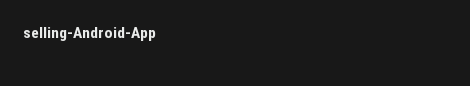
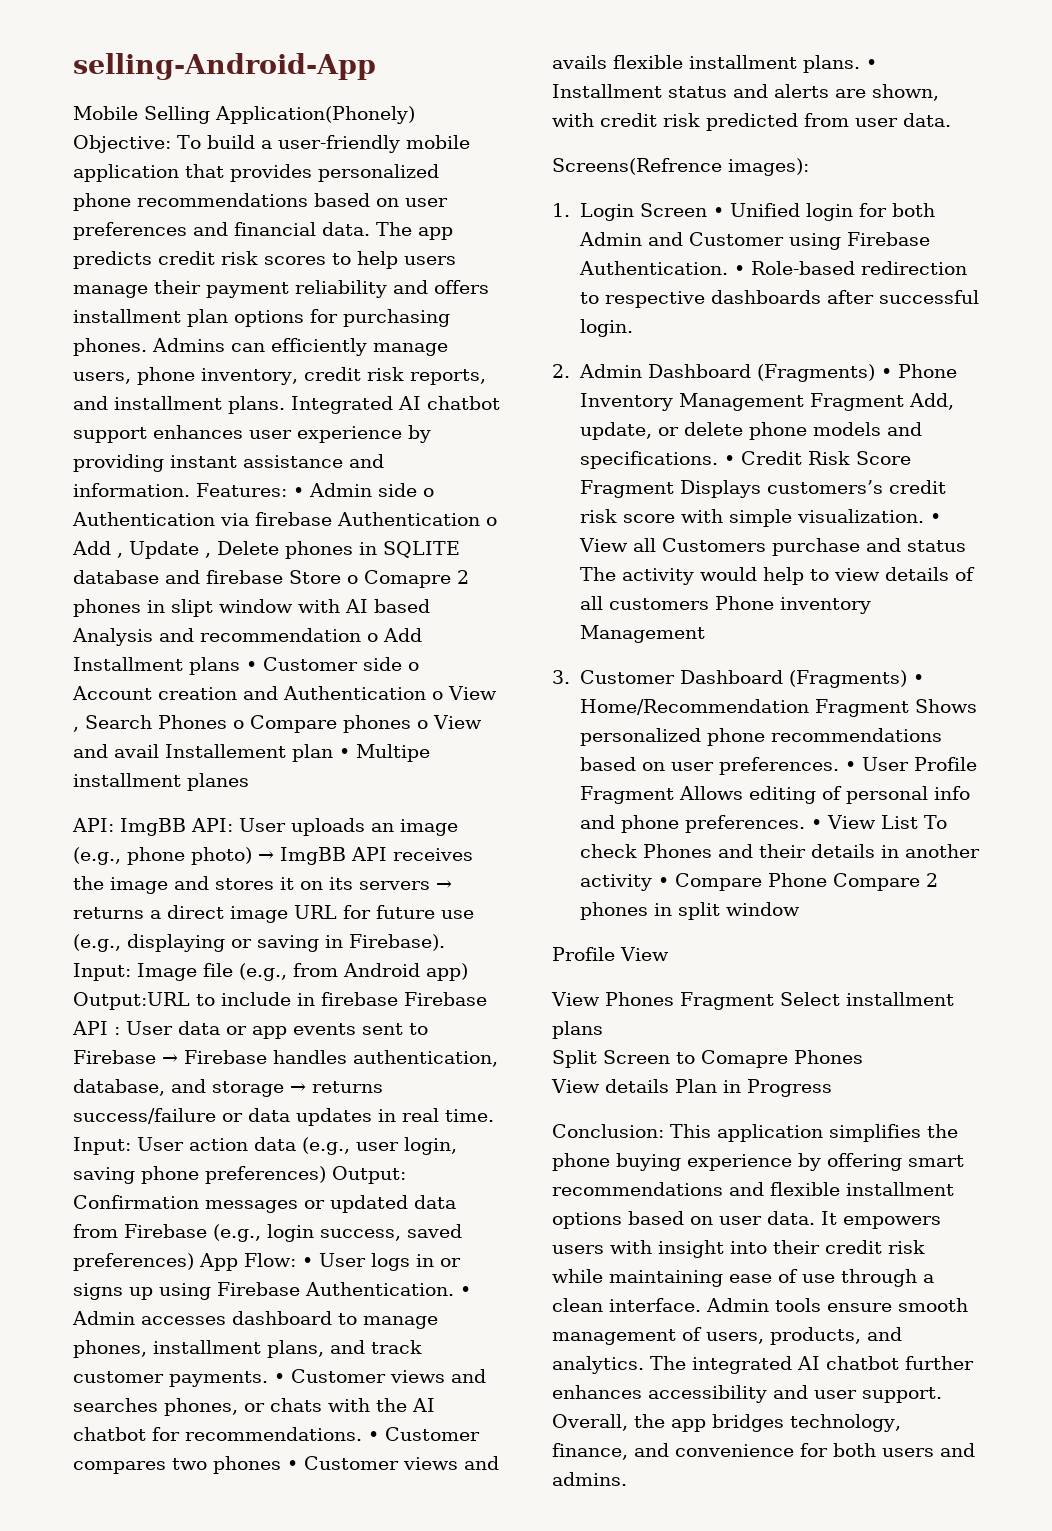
(156, 34) none -> [73,106,415,124] [73,135,470,153] [73,164,439,182] [73,193,448,211] [73,222,453,240] [73,251,456,269] [73,280,489,298] [73,309,450,327] [73,338,448,356] [73,367,486,385] [73,396,500,414] [73,425,431,443] [73,454,384,472] [73,483,434,497] [72,512,497,526] [72,541,460,559] [73,570,469,588] [73,599,430,617] [72,628,422,646] [73,657,419,675] [72,686,497,700] [73,715,482,733] [73,744,430,762] [73,773,249,791] [72,818,458,836] [73,847,473,865] [73,876,452,894] [73,905,474,923] [73,934,445,952] [73,963,468,981] [73,992,487,1010] [72,1021,428,1039] [73,1050,498,1067] [73,1079,383,1097] [73,1108,494,1126] [73,1137,457,1155] [73,1166,406,1184] [73,1195,456,1213] [73,1224,462,1242] [73,1253,461,1271] [73,1282,471,1300] [72,1311,438,1329] [73,1340,422,1358] [73,1369,486,1387] [73,1398,435,1416] [73,1427,480,1441] [73,1456,499,1474] [552,55,877,73] [552,84,939,101] [552,113,951,131] [552,158,809,176] [552,203,935,221] [578,232,930,250] [578,261,967,275] [579,290,979,308] [579,319,633,337] [552,364,957,382] [579,393,954,411] [579,422,922,440] [579,451,911,469] [579,480,946,498] [579,509,941,527] [578,538,966,556] [579,567,975,585] [579,596,871,614] [579,625,705,643] [552,670,924,688] [579,699,977,717] [579,728,942,746] [579,757,977,775] [579,786,970,804] [579,815,948,833] [579,844,980,858] [579,873,938,891] [579,902,800,920] [552,947,669,961] [551,992,954,1010] [552,1021,603,1039] [552,1050,863,1068] [551,1079,832,1097] [552,1124,958,1142] [552,1153,964,1171] [552,1182,954,1196] [552,1211,941,1229] [552,1240,925,1258] [552,1269,934,1287] [552,1298,968,1312] [552,1327,902,1345] [552,1356,974,1374] [552,1385,942,1403] [552,1414,901,1432] [552,1443,975,1460] [552,1472,627,1486] // Mobile Selling Application(Phonely) Objective: To build a user-friendly mobile application that provides personalized phone recommendations based on user preferences and financial data. The app predicts credit risk scores to help users manage their payment reliability and offers installment plan options for purchasing phones. Admins can efficiently manage users, phone inventory, credit risk reports, and installment plans. Integrated AI chatbot support enhances user experience by providing instant assistance and information. Features: • Admin side o Authentication via firebase Authentication o Add , Update , Delete phones in SQLITE database and firebase Store o Comapre 2 phones in slipt window with AI based Analysis and recommendation o Add Installment plans • Customer side o Account creation and Authentication o View , Search Phones o Compare phones o View and avail Installement plan • Multipe installment planes // API: ImgBB API: User uploads an image (e.g., phone photo) → ImgBB API receives the image and stores it on its servers → returns a direct image URL for future use (e.g., displaying or saving in Firebase). Input: Image file (e.g., from Android app) Output:URL to include in firebase Firebase API : User data or app events sent to Firebase → Firebase handles authentication, database, and storage → returns success/failure or data updates in real time. Input: User action data (e.g., user login, saving phone preferences) Output: Confirmation messages or updated data from Firebase (e.g., login success, saved preferences) App Flow: • User logs in or signs up using Firebase Authentication. • Admin accesses dashboard to manage phones, installment plans, and track customer payments. • Customer views and searches phones, or chats with the AI chatbot for recommendations. • Customer compares two phones • Customer views and avails flexible installment plans. • Installment status and alerts are shown, with credit risk predicted from user data. // Screens(Refrence images): // 1. Login Screen • Unified login for both Admin and Customer using Firebase Authentication. • Role-based redirection to respective dashboards after successful login. // 2. Admin Dashboard (Fragments) • Phone Inventory Management Fragment Add, update, or delete phone models and specifications. • Credit Risk Score Fragment Displays customers’s credit risk score with simple visualization. • View all Customers purchase and status The activity would help to view details of all customers Phone inventory Management // 3. Customer Dashboard (Fragments) • Home/Recommendation Fragment Shows personalized phone recommendations based on user preferences. • User Profile Fragment Allows editing of personal info and phone preferences. • View List To check Phones and their details in another activity • Compare Phone Compare 2 phones in split window // Profile View // View Phones Fragment Select installment plans // Split Screen to Comapre Phones // View details Plan in Progress // Conclusion: This application simplifies the phone buying experience by offering smart recommendations and flexible installment options based on user data. It empowers users with insight into their credit risk while maintaining ease of use through a clean interface. Admin tools ensure smooth management of users, products, and analytics. The integrated AI chatbot further enhances accessibility and user support. Overall, the app bridges technology, finance, and convenience for both users and admins.

